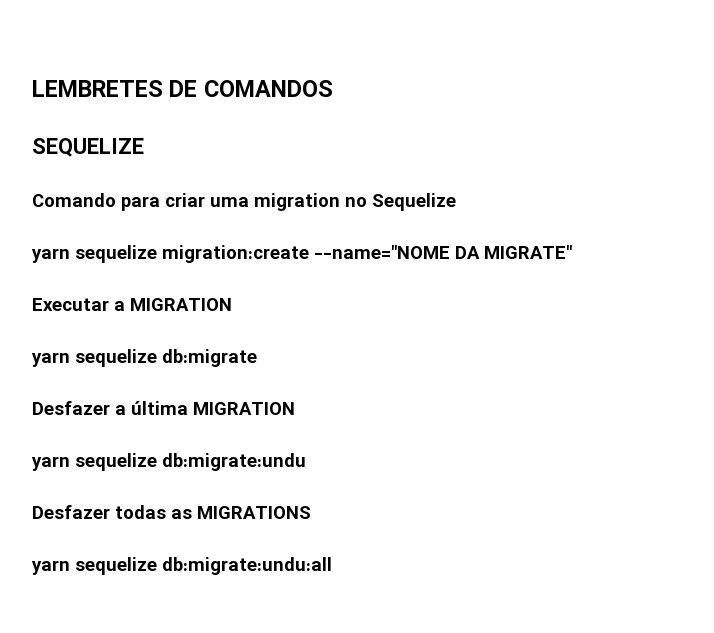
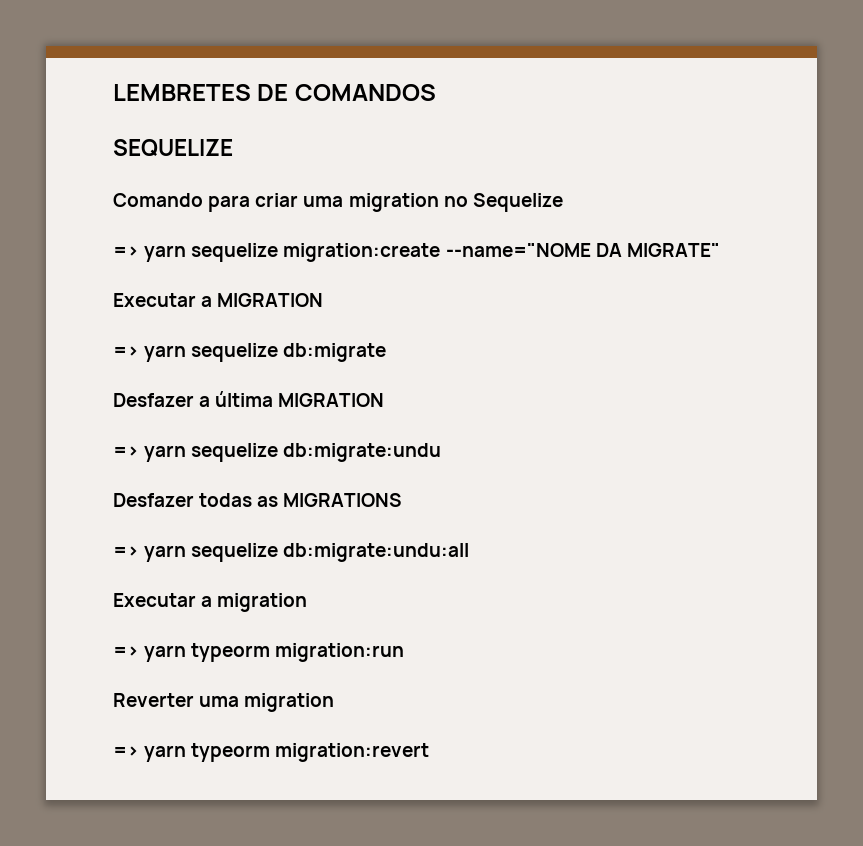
(456, 202) none -> [113,246,139,257] =>
(232, 304) none -> [113,346,139,357] =>
(295, 408) none -> [113,446,139,457] =>
(311, 512) none -> [113,546,139,557] =>
(332, 566) none -> [113,593,308,612] [113,643,405,662] [113,693,335,712] [113,743,430,762] // Executar a migration // => yarn typeorm migration:run // Reverter uma migration // => yarn typeorm migration:revert

